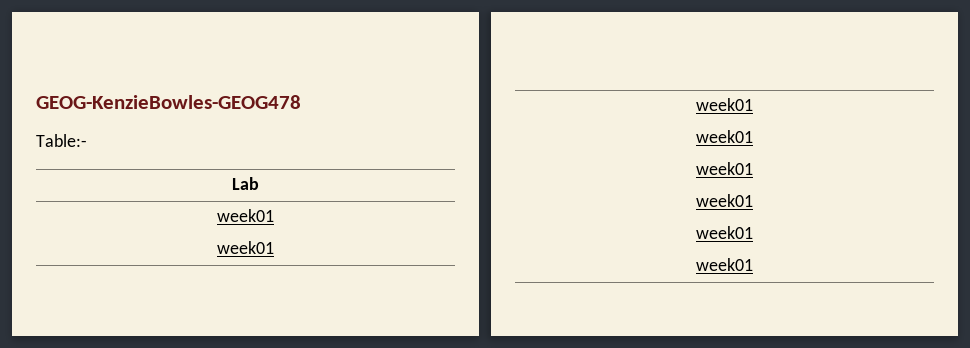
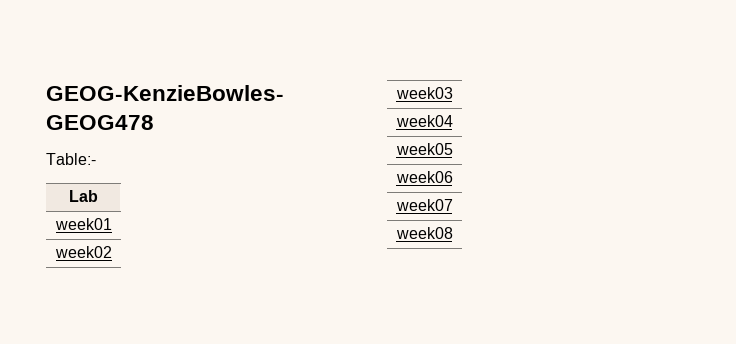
[217,241,274,254] [696,98,753,111] [696,130,753,143] [696,162,753,175] [696,194,753,207] [696,226,753,239] [696,258,753,271] week01 // week01 // week01 // week01 // week01 // week01 // week01 -> [54,246,112,258] [395,87,453,99] [395,115,453,127] [395,143,453,155] [395,171,453,183] [395,199,453,211] [395,227,453,239] week02 // week03 // week04 // week05 // week06 // week07 // week08

